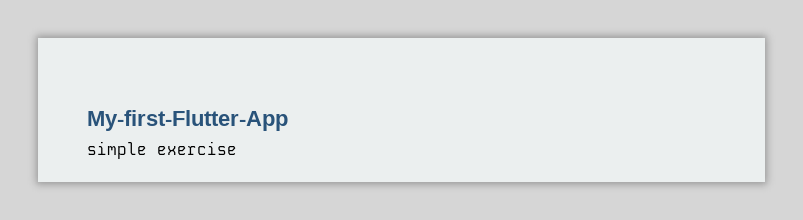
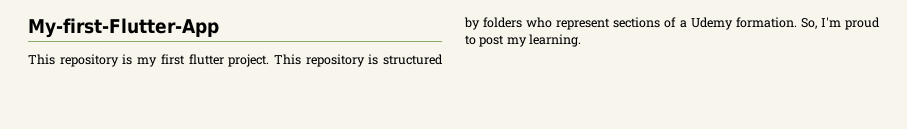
[87,141,237,159] simple exercise -> [28,54,443,67] [464,17,880,30] [465,34,582,47] This repository is my first flutter project. This repository is structured by folders who represent sections of a Udemy formation. So, I'm proud to post my learning.

